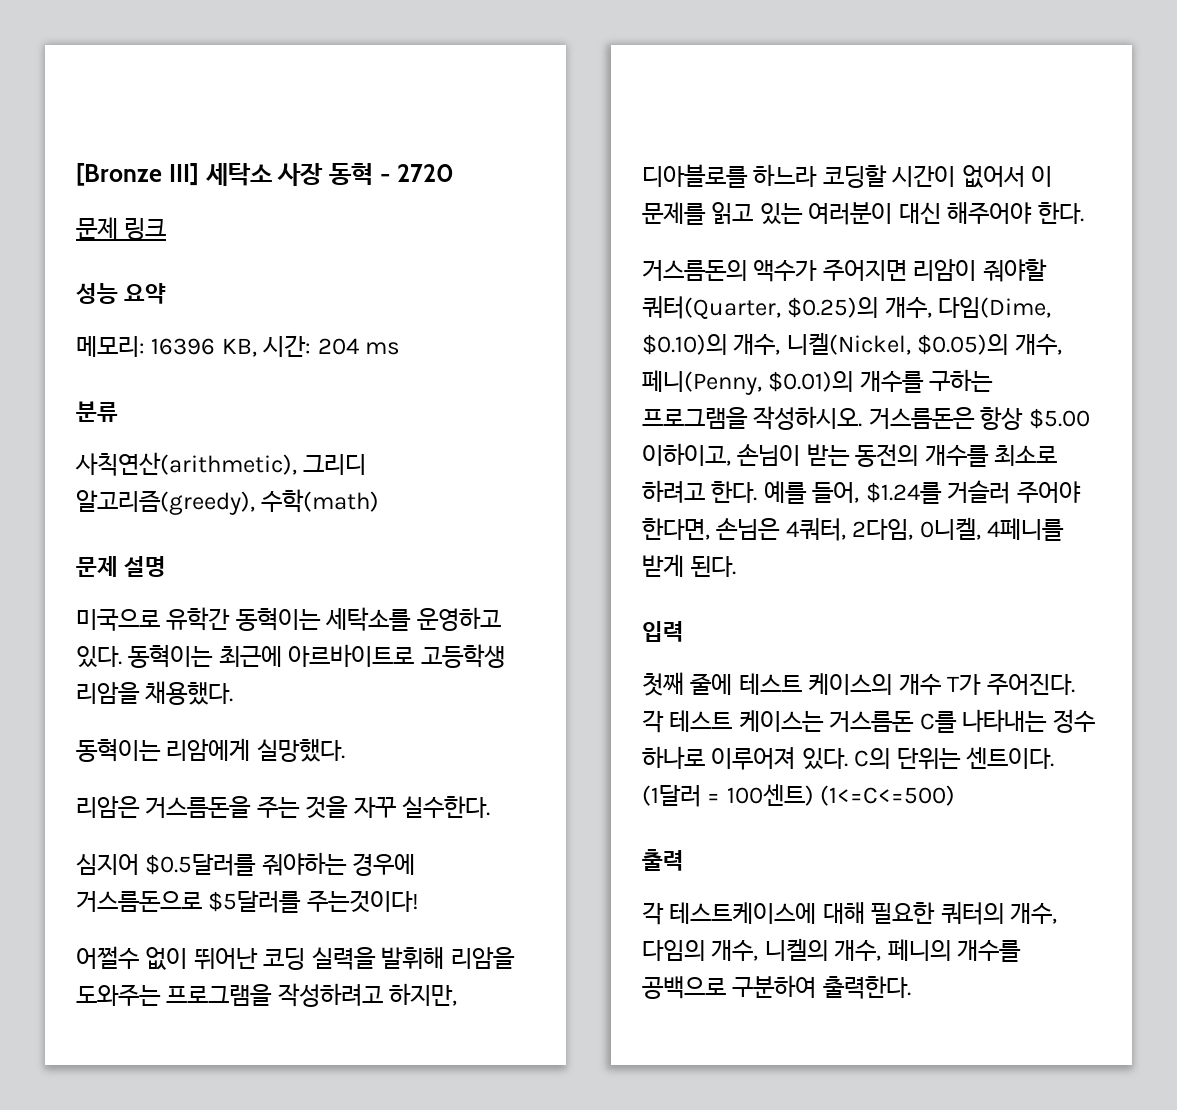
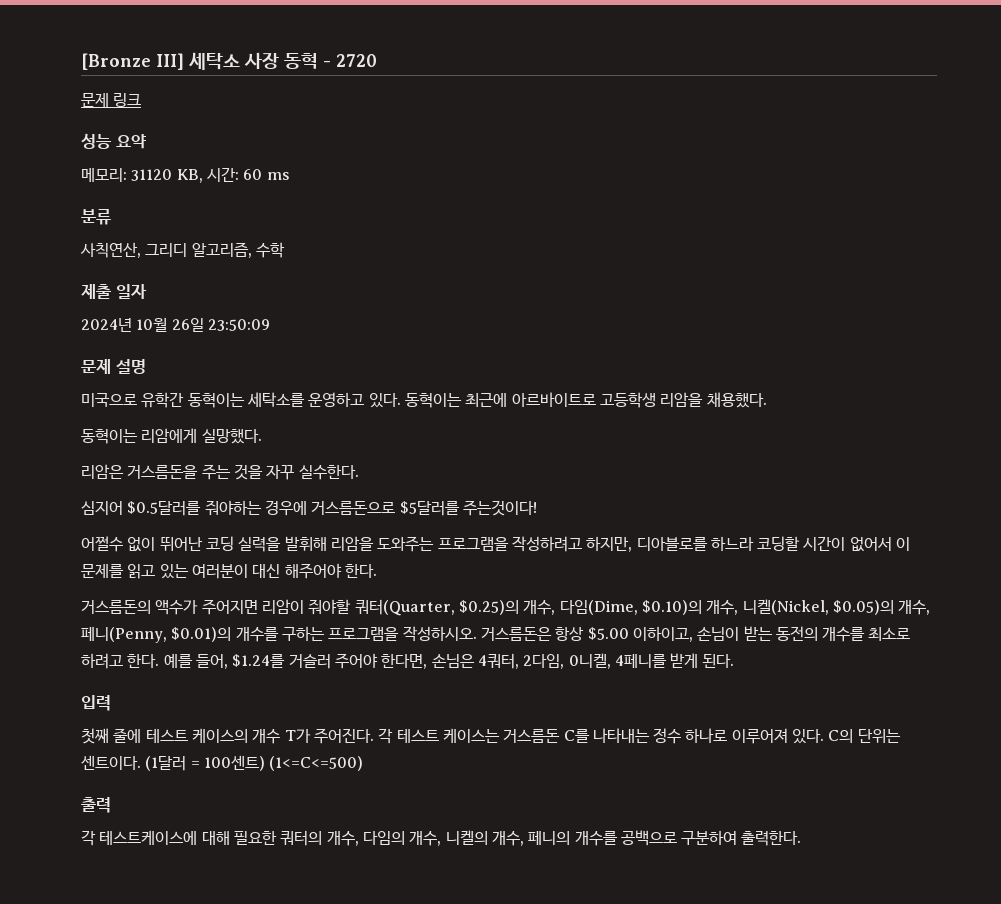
[151,338,216,355] 16396 -> [131,169,173,181] 31120
[317,338,359,355] 204 -> [243,169,263,180] 60
[75,452,367,476] [76,489,380,515] 사칙연산(arithmetic), 그리디 알고리즘(greedy), 수학(math) -> [80,242,285,258] [81,284,147,299] [81,317,270,332] 사칙연산, 그리디 알고리즘, 수학 // 제출 일자 // 2024년 10월 26일 23:50:09

